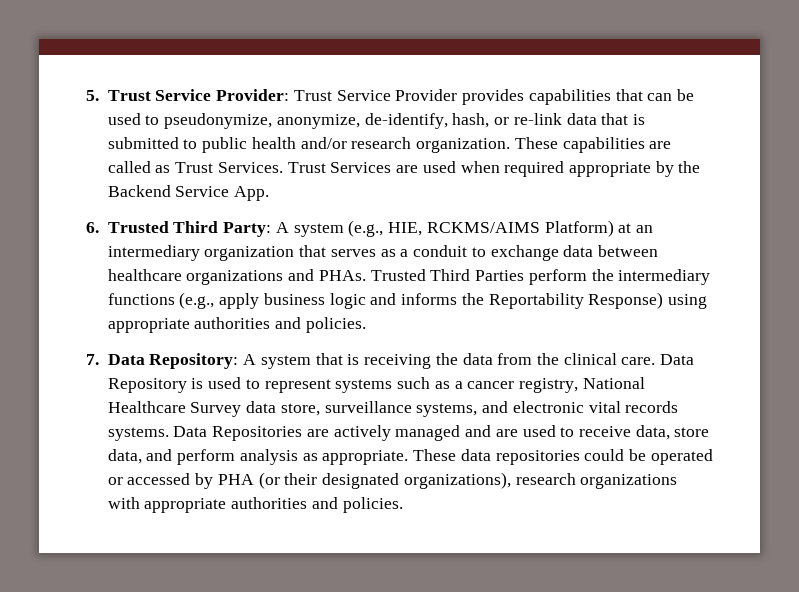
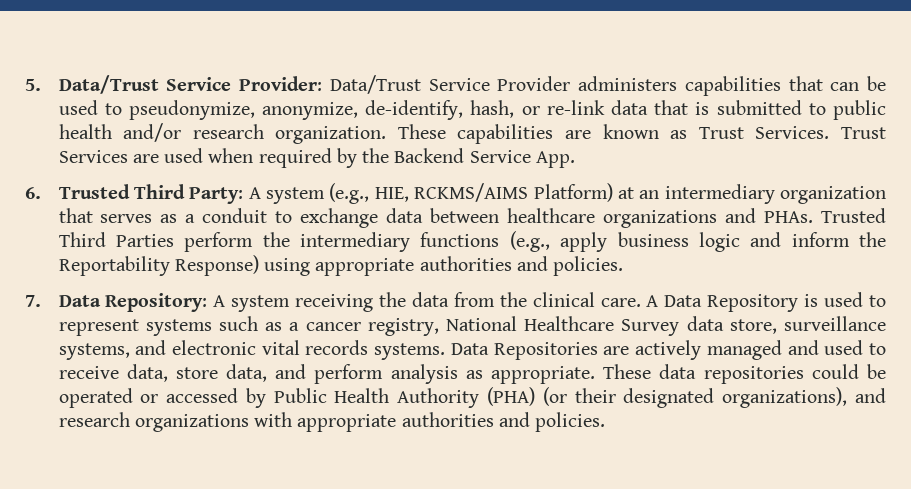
[107,90,151,101] Trust -> [58,75,159,94] Data/Trust
[293,90,332,101] Trust -> [329,75,421,94] Data/Trust
[462,89,525,105] provides -> [578,76,678,91] administers
[107,161,151,173] called -> [602,124,659,139] known
[569,162,652,177] appropriate -> (332, 158) none
[401,293,458,305] informs -> [791,232,850,247] inform
[315,353,360,365] that is -> (291, 303) none
(656, 361) none -> [646,295,659,307] A
[495,429,518,437] are -> (819, 347) none
[217,474,254,485] PHA -> [273,387,536,408] Public Health Authority (PHA)
(511, 480) none -> [855,388,887,403] and

